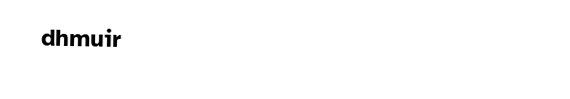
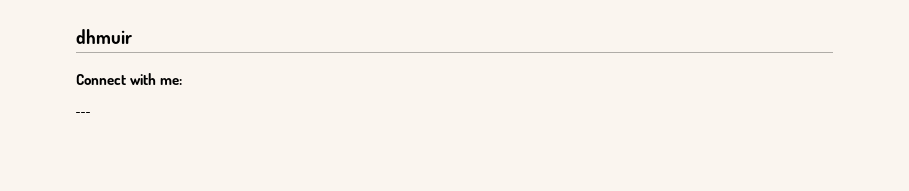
(122, 37) none -> [76,73,183,85] [76,112,91,116] // Connect with me: // ---

